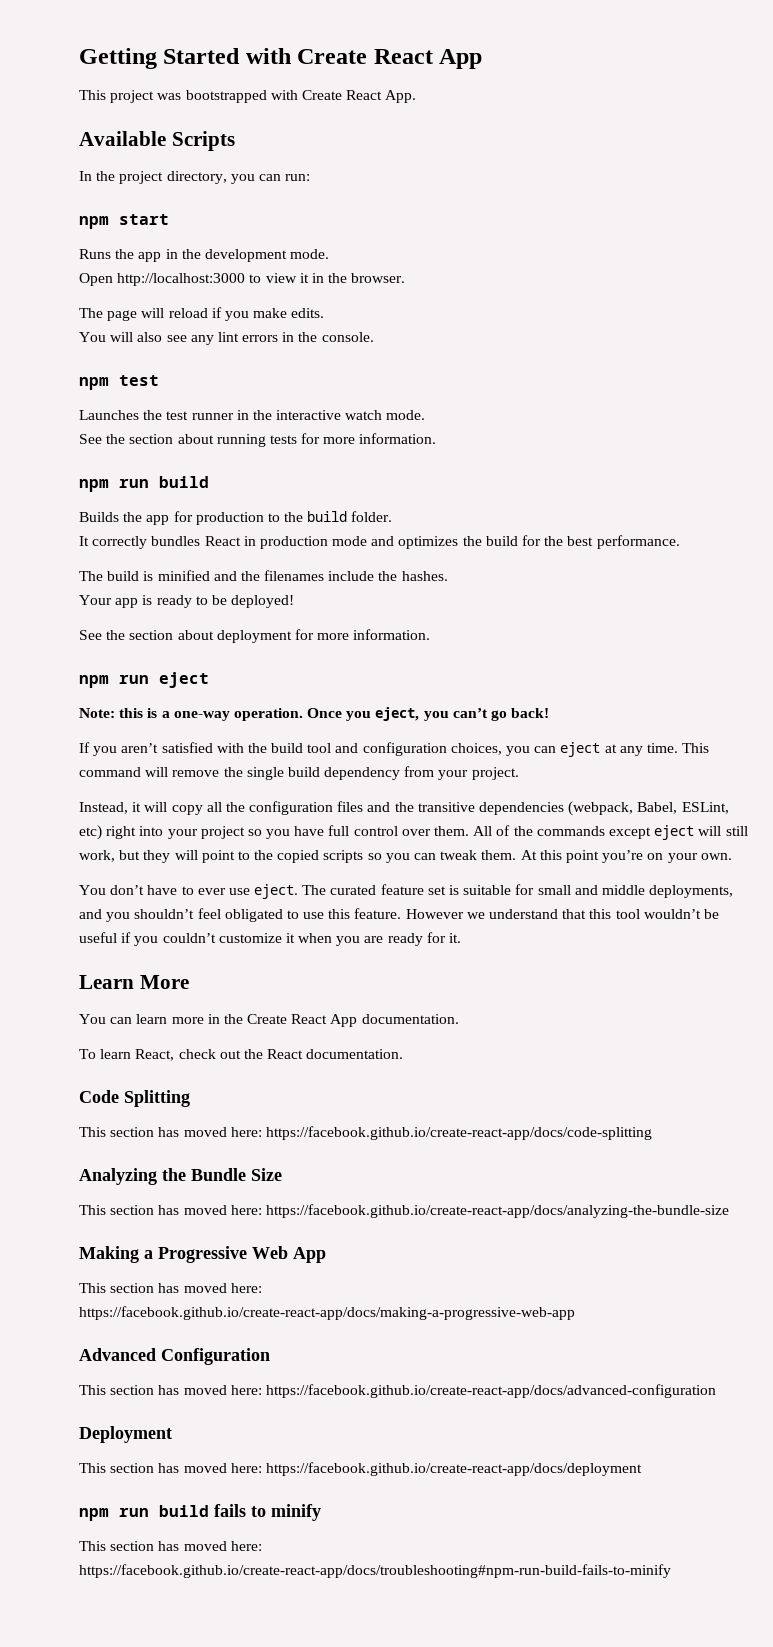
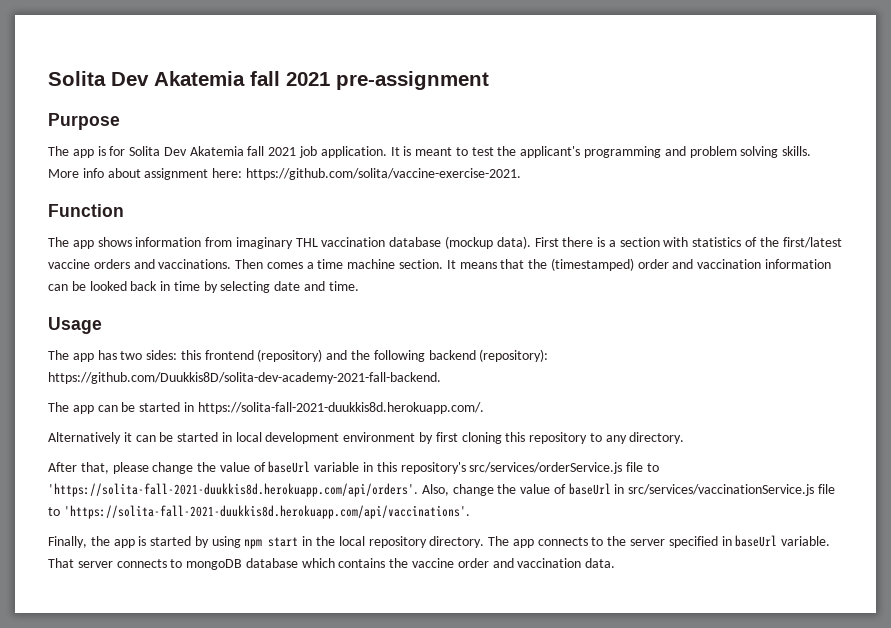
[79,48,483,69] [79,90,417,103] [79,131,235,151] [79,171,311,184] [79,214,169,229] [79,249,330,262] [79,273,406,286] [79,307,325,321] [79,332,374,345] [79,375,159,390] [79,410,426,420] [79,433,437,447] [79,476,209,492] [79,511,393,525] [79,535,680,549] [79,570,448,581] [79,595,295,608] [79,629,431,643] [79,672,209,688] [79,707,550,721] [79,742,710,757] [79,766,519,780] [79,801,729,816] [79,825,748,840] [79,850,732,863] [79,884,734,899] [79,908,719,922] [79,932,462,946] [79,975,189,989] [79,1014,459,1027] [79,1049,404,1061] [79,1090,190,1107] [79,1126,652,1140] [79,1168,282,1185] [79,1204,729,1218] [79,1246,326,1263] [79,1283,262,1293] [79,1306,575,1320] [79,1348,270,1365] [79,1384,716,1398] [79,1426,172,1443] [79,1462,642,1476] [79,1504,321,1521] [79,1541,262,1551] [79,1564,671,1578] Getting Started with Create React App // This project was bootstrapped with Create React App. // Available Scripts // In the project directory, you can run: // npm start // Runs the app in the development mode. // Open http://localhost:3000 to view it in the browser. // The page will reload if you make edits. // You will also see any lint errors in the console. // npm test // Launches the test runner in the interactive watch mode. // See the section about running tests for more information. // npm run build // Builds the app for production to the build folder. // It correctly bundles React in production mode and optimizes the build for the best performance. // The build is minified and the filenames include the hashes. // Your app is ready to be deployed! // See the section about deployment for more information. // npm run eject // Note: this is a one-way operation. Once you eject, you can’t go back! // If you aren’t satisfied with the build tool and configuration choices, you can eject at any time. This command will remove the single build dependency from your project. // Instead, it will copy all the configuration files and the transitive dependencies (webpack, Babel, ESLint, etc) right into your project so you have full control over them. All of the commands except eject will still work, but they will point to the copied scripts so you can tweak them. At this point you’re on your own. // You don’t have to ever use eject. The curated feature set is suitable for small and middle deployments, and you shouldn’t feel obligated to use this feature. However we understand that this tool wouldn’t be useful if you couldn’t customize it when you are ready for it. // Learn More // You can learn more in the Create React App documentation. // To learn React, check out the React documentation. // Code Splitting // This section has moved here: https://facebook.github.io/create-react-app/docs/code-splitting // Analyzing the Bundle Size // This section has moved here: https://facebook.github.io/create-react-app/docs/analyzing-the-bundle-size // Making a Progressive Web App // This section has moved here: https://facebook.github.io/create-react-app/docs/making-a-progressive-web-app // Advanced Configuration // This section has moved here: https://facebook.github.io/create-react-app/docs/advanced-configuration // Deployment // This section has moved here: https://facebook.github.io/create-react-app/docs/deployment // npm run build fails to minify // This section has moved here: https://facebook.github.io/create-react-app/docs/troubleshooting#npm-run-build-fails-to-minify -> [48,71,489,90] [48,113,120,130] [48,146,812,158] [48,168,521,180] [48,204,124,217] [48,236,842,249] [48,258,832,271] [48,281,359,293] [48,317,102,334] [48,349,549,362] [48,372,441,384] [48,402,484,414] [48,432,685,444] [48,461,659,474] [48,483,836,497] [48,505,470,519] [48,535,831,549] [48,558,616,570] Solita Dev Akatemia fall 2021 pre-assignment // Purpose // The app is for Solita Dev Akatemia fall 2021 job application. It is meant to test the applicant's programming and problem solving skills. More info about assignment here: https://github.com/solita/vaccine-exercise-2021. // Function // The app shows information from imaginary THL vaccination database (mockup data). First there is a section with statistics of the first/latest vaccine orders and vaccinations. Then comes a time machine section. It means that the (timestamped) order and vaccination information can be looked back in time by selecting date and time. // Usage // The app has two sides: this frontend (repository) and the following backend (repository): https://github.com/Duukkis8D/solita-dev-academy-2021-fall-backend. // The app can be started in https://solita-fall-2021-duukkis8d.herokuapp.com/. // Alternatively it can be started in local development environment by first cloning this repository to any directory. // After that, please change the value of baseUrl variable in this repository's src/services/orderService.js file to 'https://solita-fall-2021-duukkis8d.herokuapp.com/api/orders'. Also, change the value of baseUrl in src/services/vaccinationService.js file to 'https://solita-fall-2021-duukkis8d.herokuapp.com/api/vaccinations'. // Finally, the app is started by using npm start in the local repository directory. The app connects to the server specified in baseUrl variable. That server connects to mongoDB database which contains the vaccine order and vaccination data.

